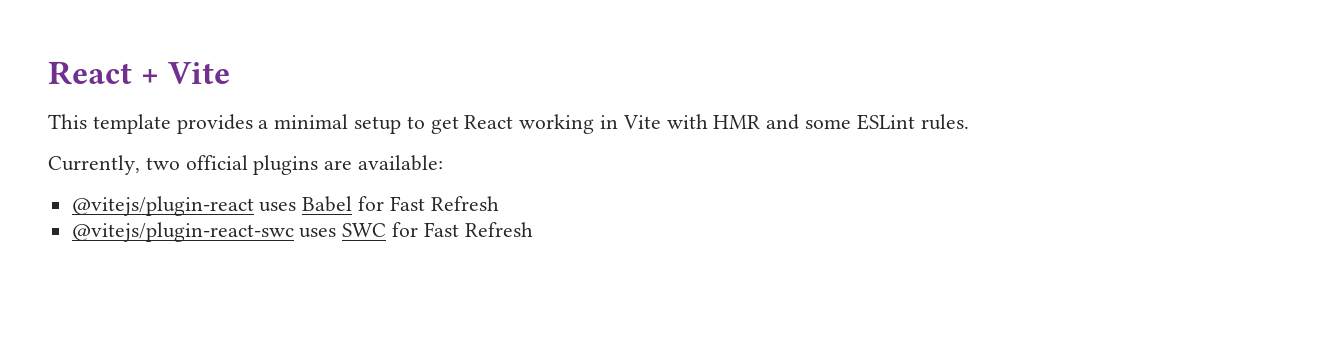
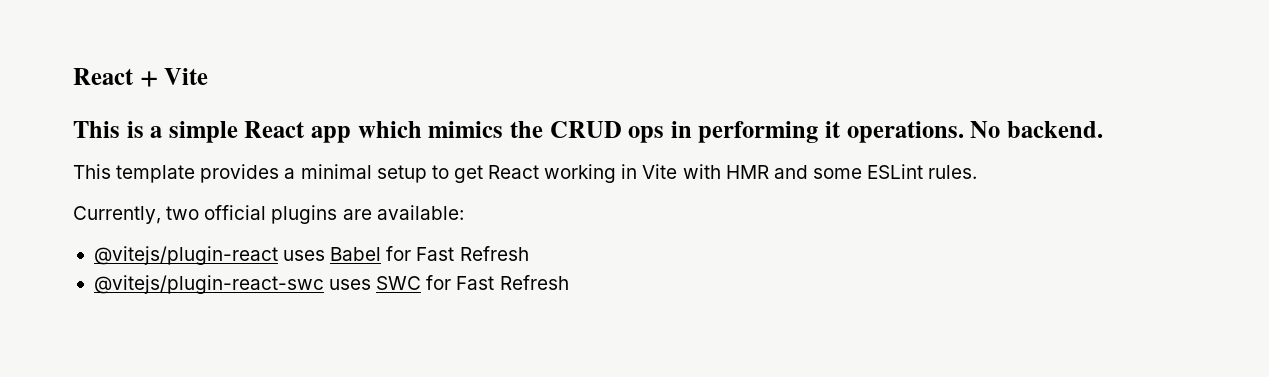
(231, 73) none -> [73,121,1103,143] // This is a simple React app which mimics the CRUD ops in performing it operations. No backend.

